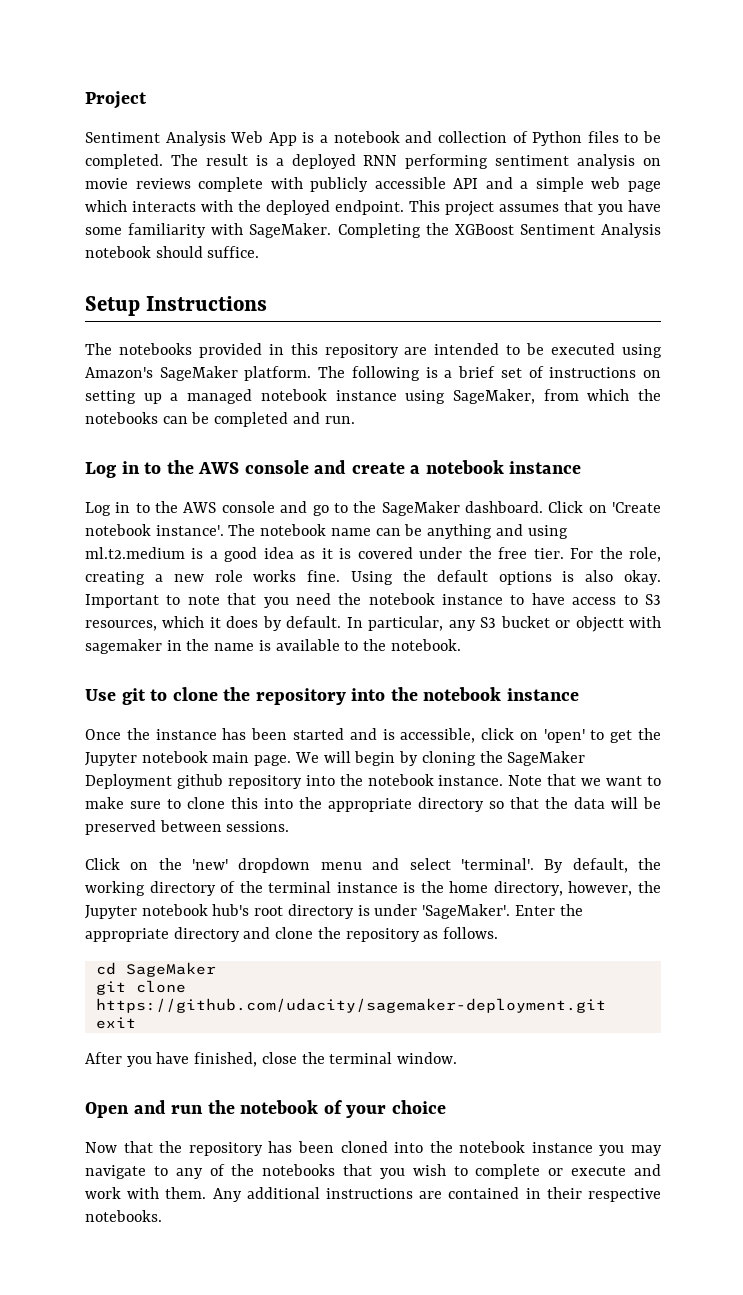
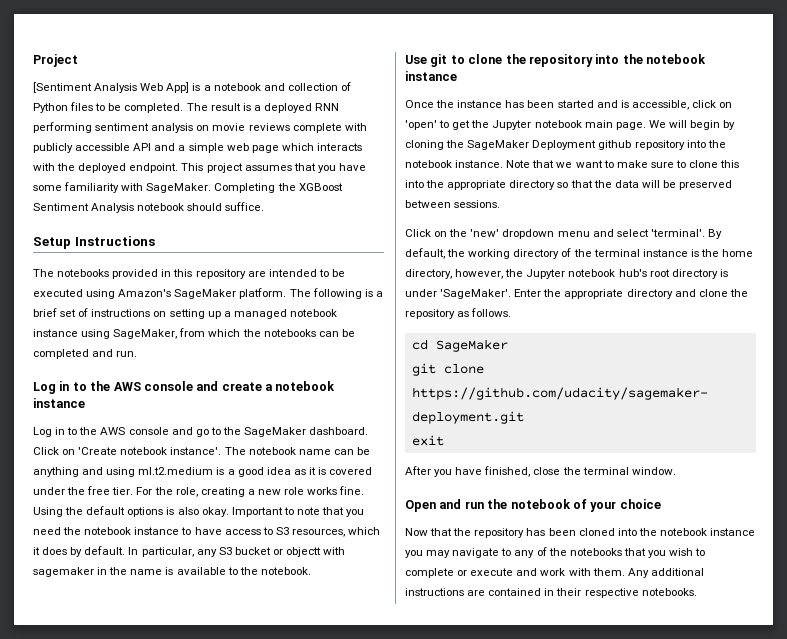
[85,132,160,143] Sentiment -> [33,82,92,93] [Sentiment
[268,132,297,146] App -> [166,82,190,93] App]

